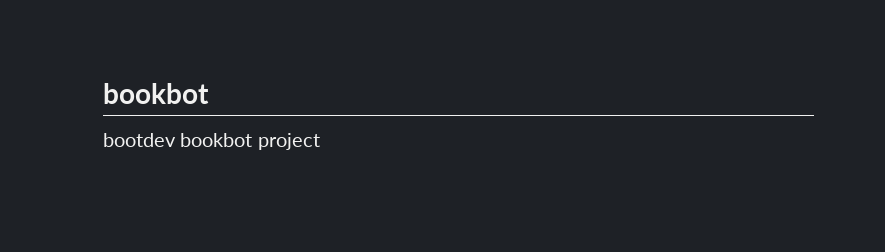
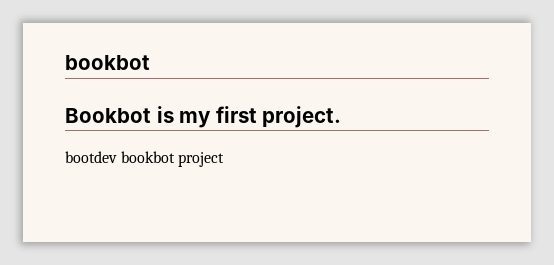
[103,83,209,104] bookbot -> [65,55,150,70] [65,106,342,128] bookbot // Bookbot is my first project.

